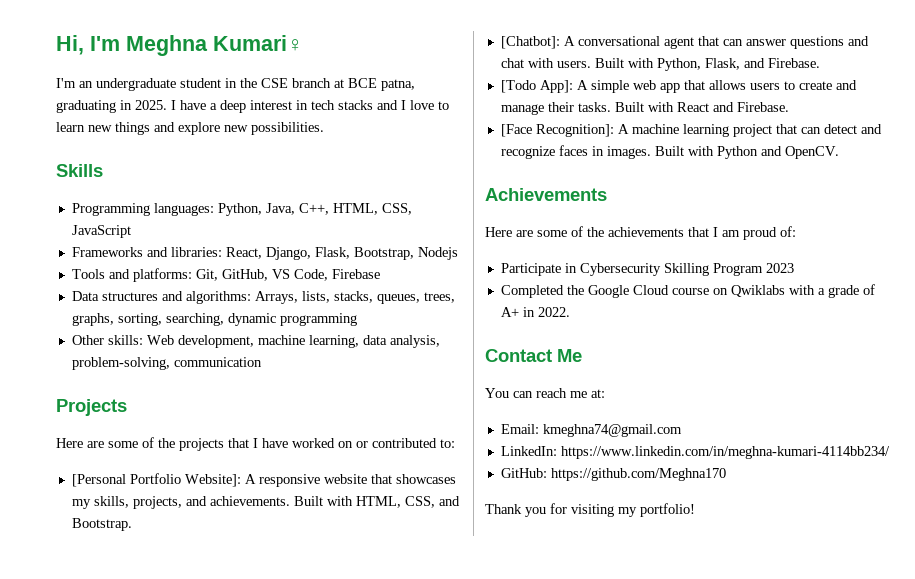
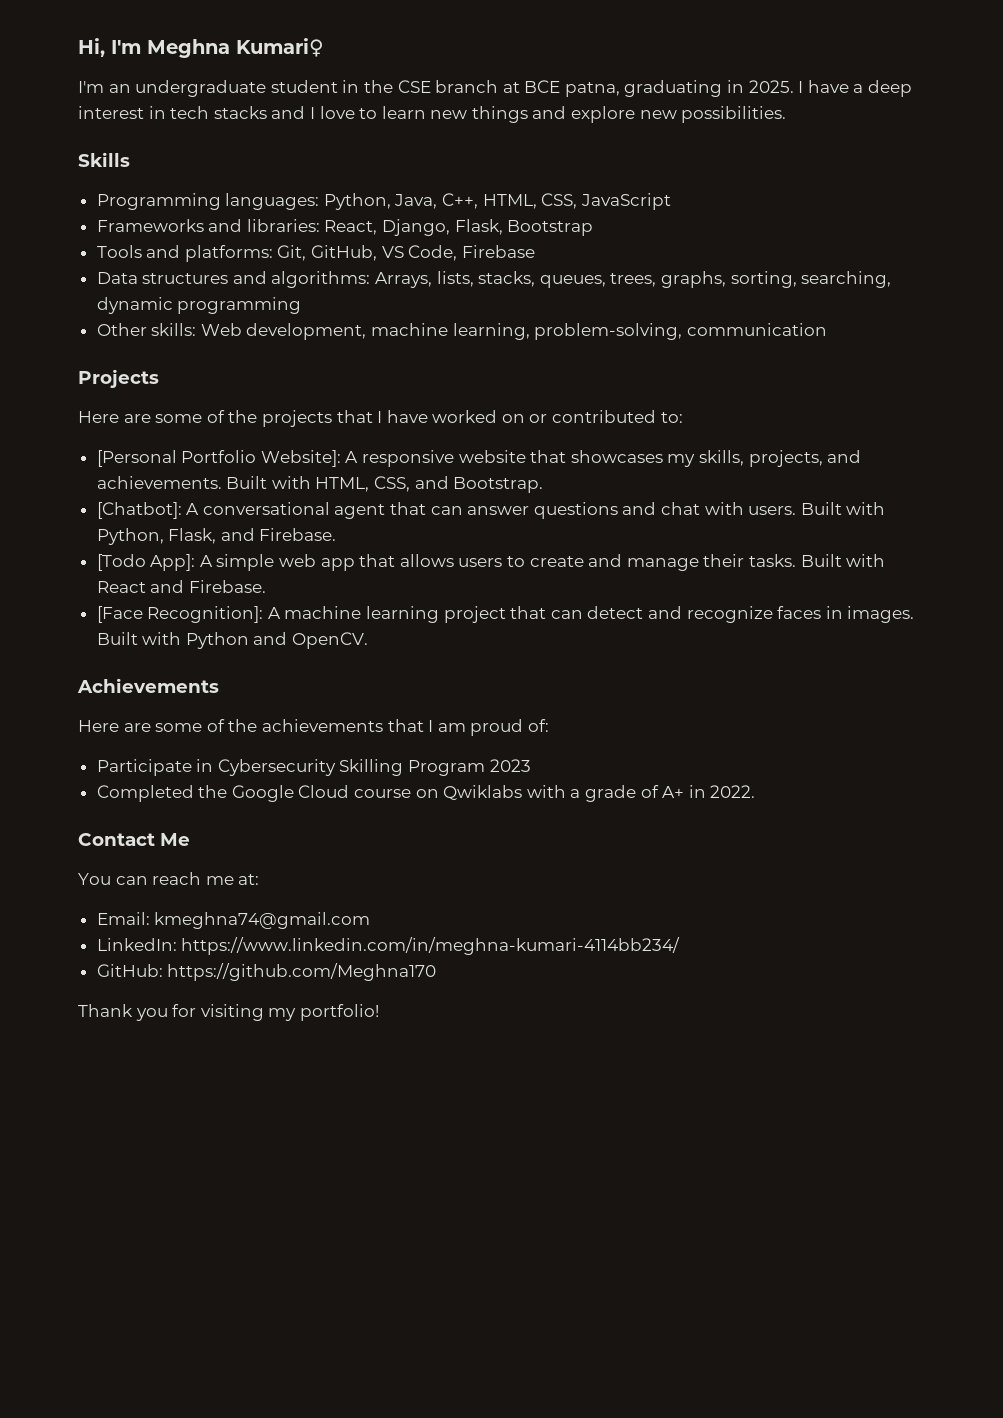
[353,247,458,260] Bootstrap, Nodejs -> [507,220,594,236] Bootstrap
[362,335,440,348] data analysis, -> (530, 331) none

